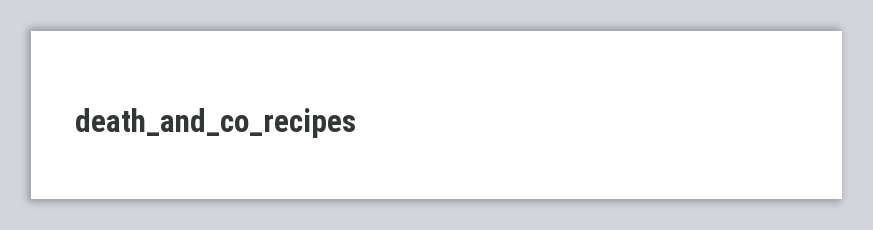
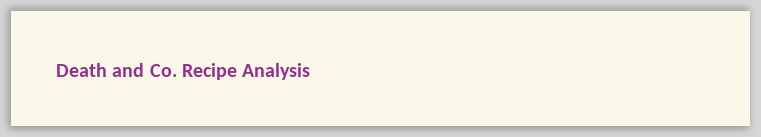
[75,108,356,138] death_and_co_recipes -> [56,63,311,80] Death and Co. Recipe Analysis

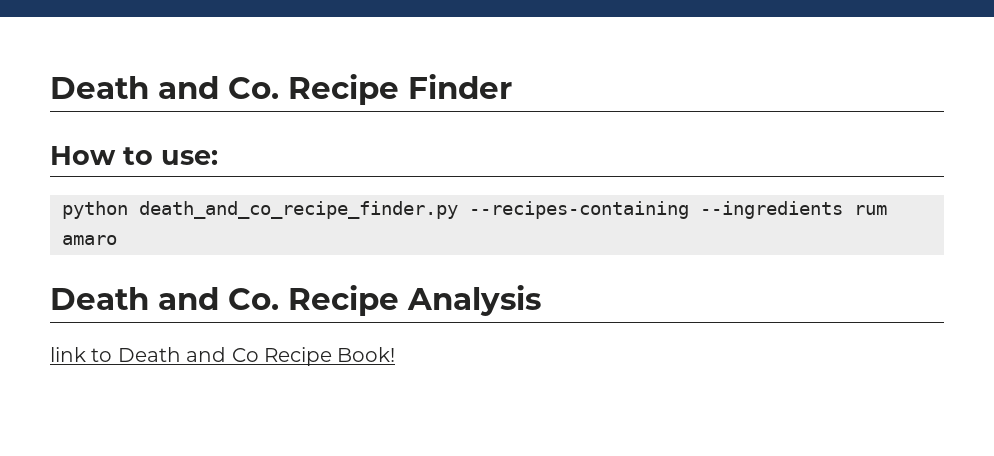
[56,63,311,80] Death and Co. Recipe Analysis -> [50,74,512,105] [50,146,218,165] [62,201,887,219] [62,235,117,245] [50,285,541,316] [50,347,396,366] Death and Co. Recipe Finder // How to use: // python death_and_co_recipe_finder.py --recipes-containing --ingredients rum amaro // Death and Co. Recipe Analysis // link to Death and Co Recipe Book!

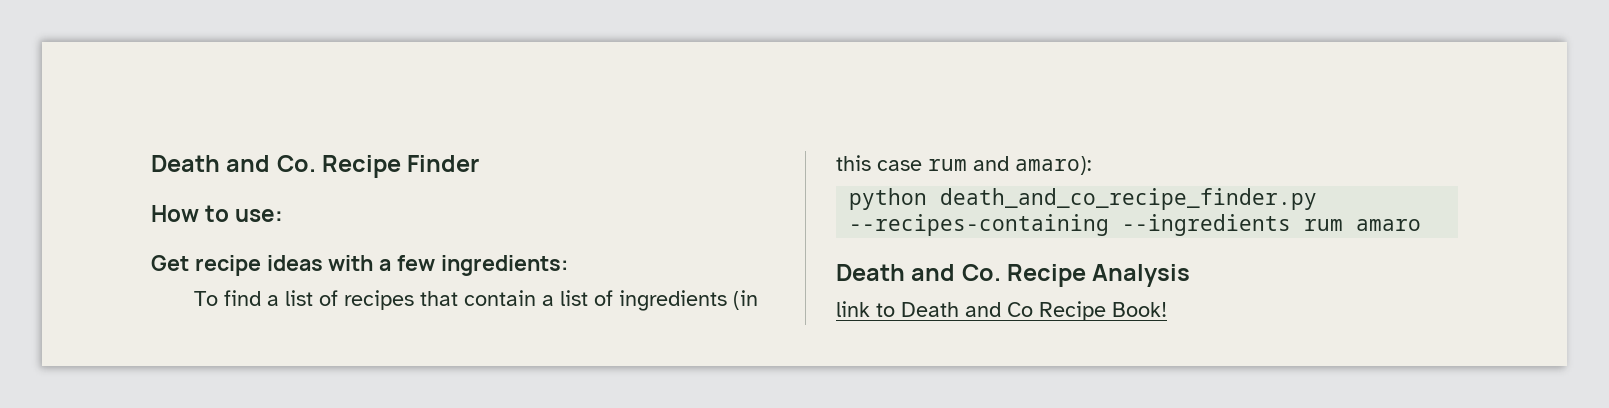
(218, 157) none -> [151,255,568,276] [193,290,758,311] [836,155,1092,175] // Get recipe ideas with a few ingredients: // To find a list of recipes that contain a list of ingredients (in this case rum and amaro):

